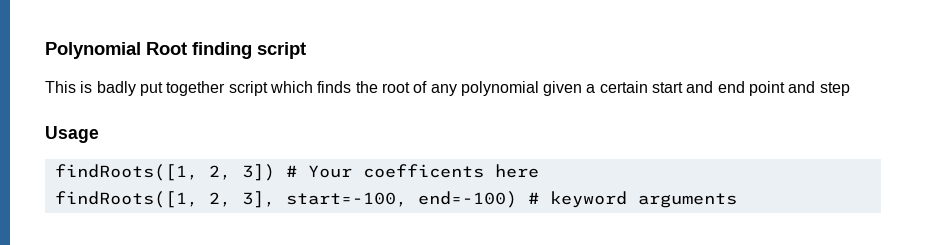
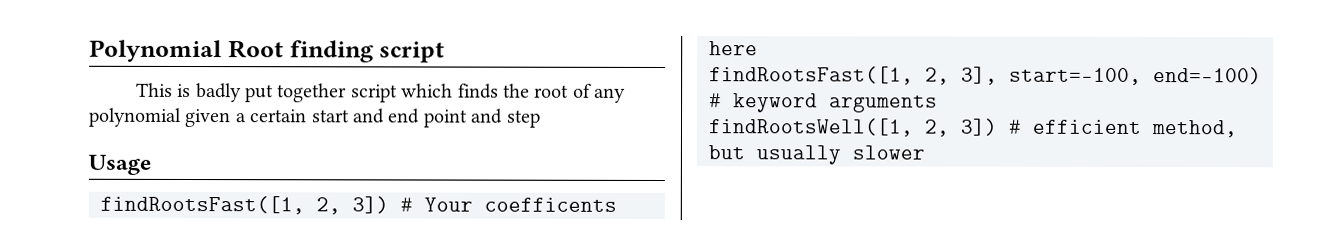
[54,164,198,181] findRoots([1, -> [100,195,305,215] findRootsFast([1,
[54,191,198,208] findRoots([1, -> [709,66,914,85] findRootsFast([1,
(737, 200) none -> [708,118,1238,138] [708,145,925,165] // findRootsWell([1, 2, 3]) # efficient method, but usually slower

